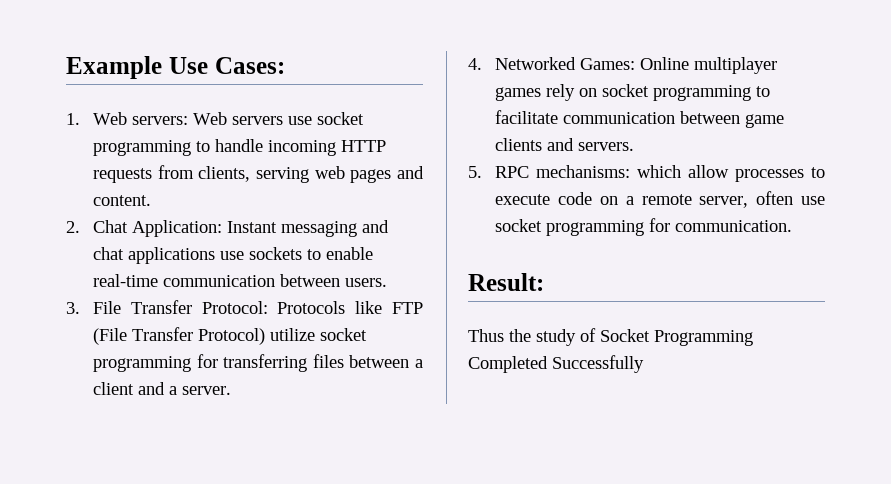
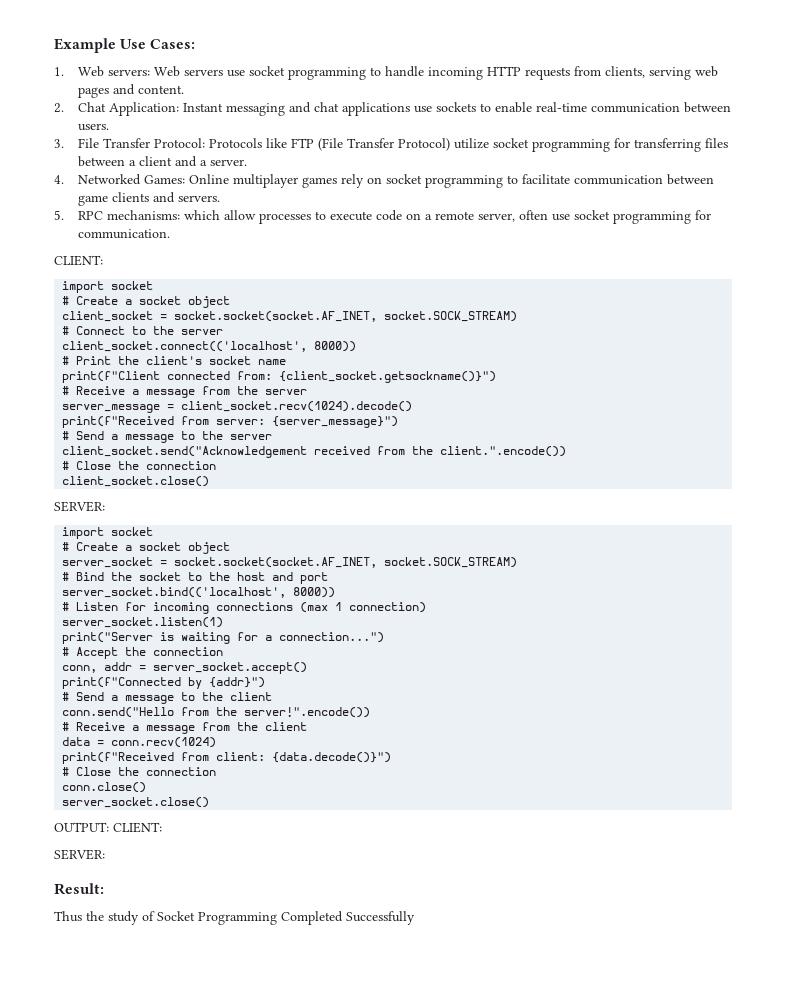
(793, 226) none -> [54,255,103,266] [62,281,154,293] [62,296,231,308] [62,311,518,322] [62,326,224,335] [62,341,357,352] [62,356,287,365] [62,371,497,383] [62,386,308,398] [62,401,413,413] [62,416,399,428] [62,431,273,443] [62,446,567,458] [62,461,217,470] [62,476,210,487] [54,501,105,512] [62,527,154,539] [62,542,231,554] [62,557,518,568] [62,572,329,584] [62,587,336,598] [62,602,427,614] [62,617,224,628] [62,632,385,644] [62,647,224,659] [62,662,308,674] [62,677,266,689] [62,692,273,704] [62,707,371,718] [62,722,308,734] [62,737,217,748] [62,752,392,764] [62,767,217,776] [62,782,147,793] [62,797,210,808] [54,822,162,833] [54,849,105,860] // CLIENT: // import socket // # Create a socket object // client_socket = socket.socket(socket.AF_INET, socket.SOCK_STREAM) // # Connect to the server // client_socket.connect(('localhost', 8000)) // # Print the client's socket name // print(f"Client connected from: {client_socket.getsockname()}") // # Receive a message from the server // server_message = client_socket.recv(1024).decode() // print(f"Received from server: {server_message}") // # Send a message to the server // client_socket.send("Acknowledgement received from the client.".encode()) // # Close the connection // client_socket.close() // SERVER: // import socket // # Create a socket object // server_socket = socket.socket(socket.AF_INET, socket.SOCK_STREAM) // # Bind the socket to the host and port // server_socket.bind(('localhost', 8000)) // # Listen for incoming connections (max 1 connection) // server_socket.listen(1) // print("Server is waiting for a connection...") // # Accept the connection // conn, addr = server_socket.accept() // print(f"Connected by {addr}") // # Send a message to the client // conn.send("Hello from the server!".encode()) // # Receive a message from the client // data = conn.recv(1024) // print(f"Received from client: {data.decode()}") // # Close the connection // conn.close() // server_socket.close() // OUTPUT: CLIENT: // SERVER:

